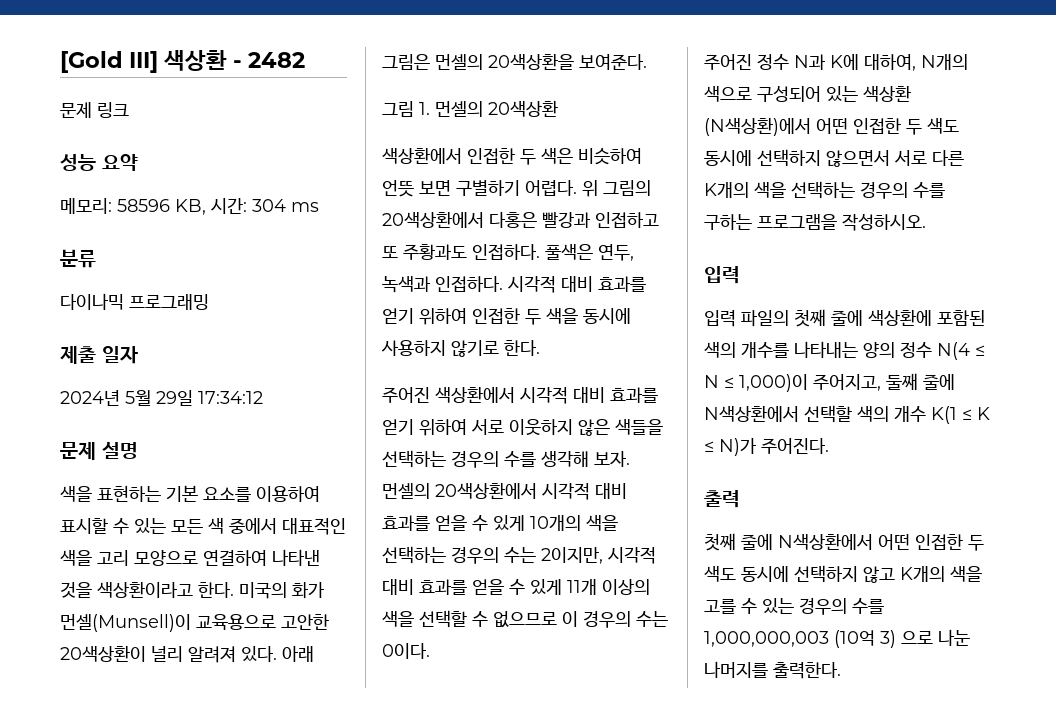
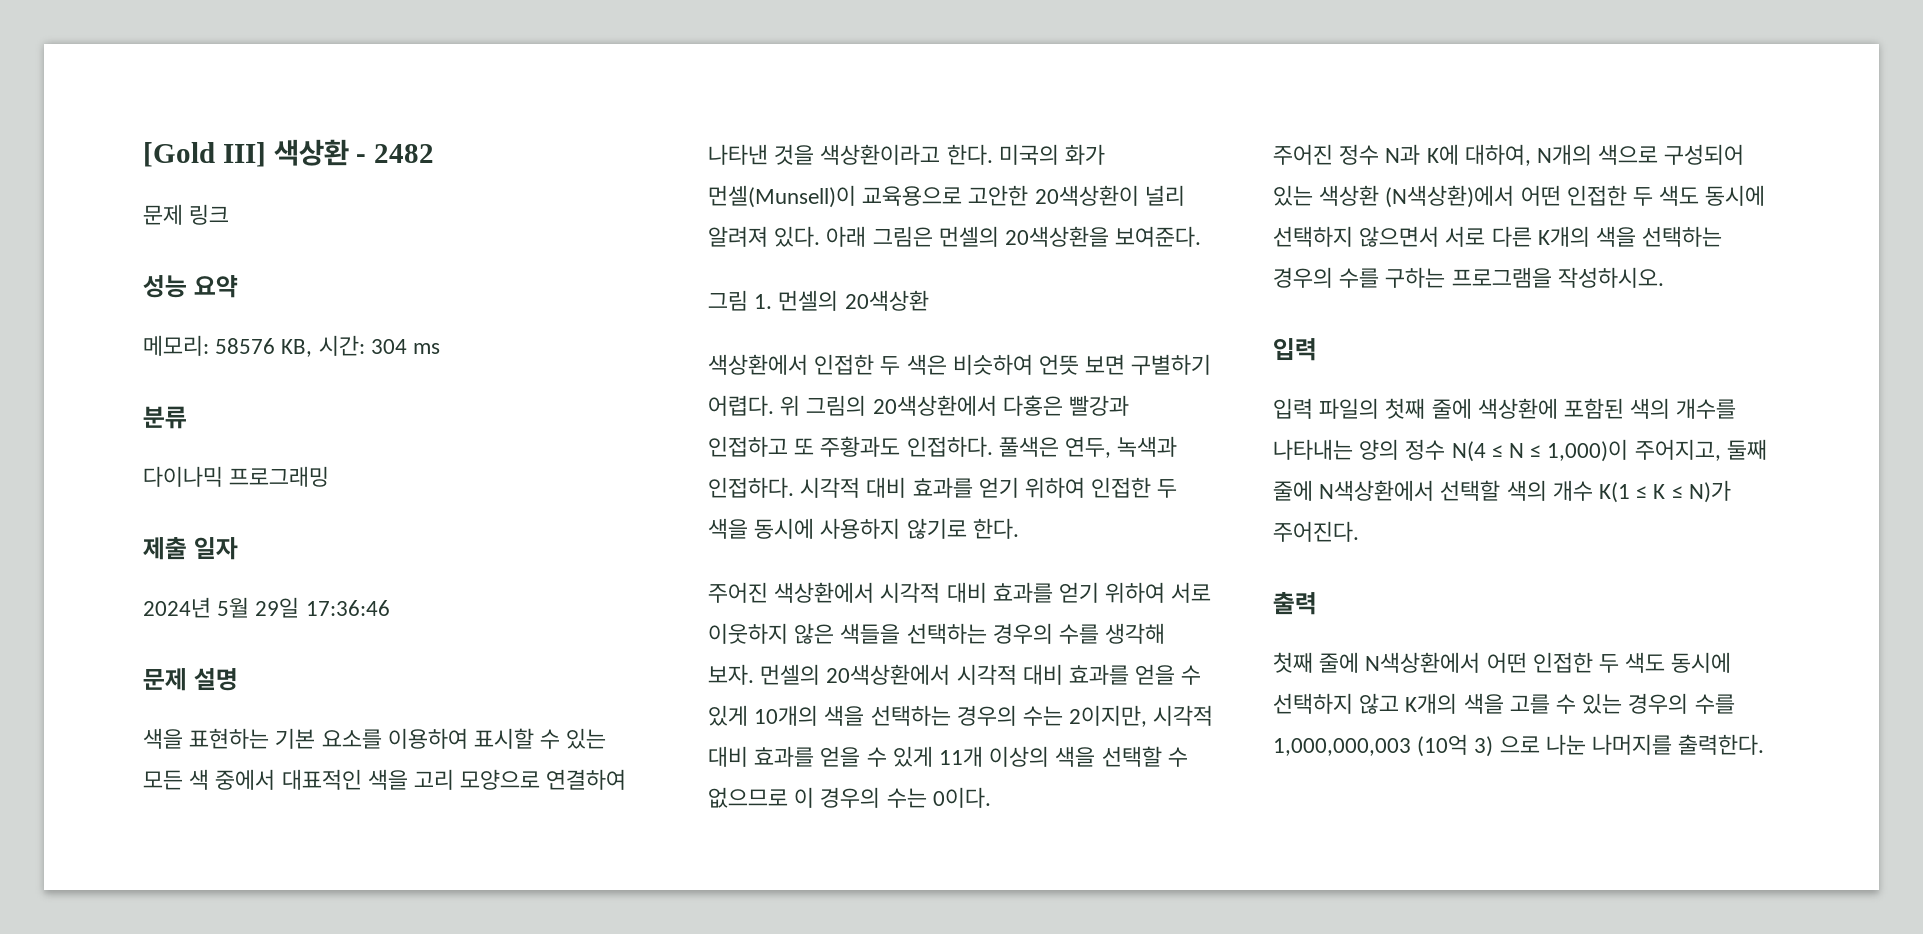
[117,199,170,212] 58596 -> [215,338,276,354] 58576
[198,391,263,404] 17:34:12 -> [305,600,390,616] 17:36:46

